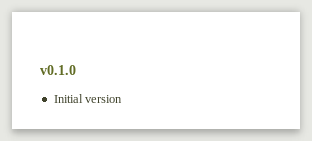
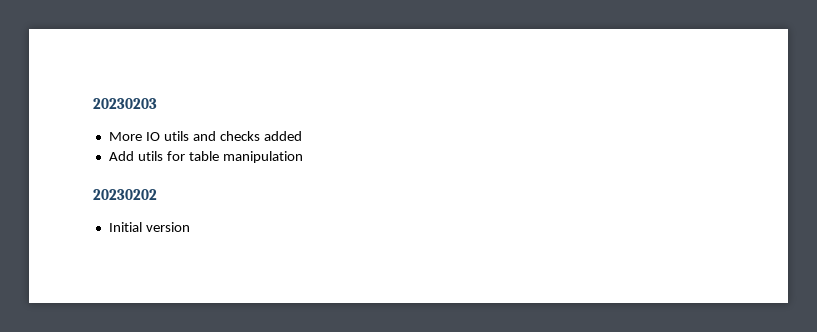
[40,65,76,75] v0.1.0 -> [93,98,157,109] [108,131,302,141] [108,151,303,163] [93,189,157,200] 20230203 // More IO utils and checks added // Add utils for table manipulation // 20230202

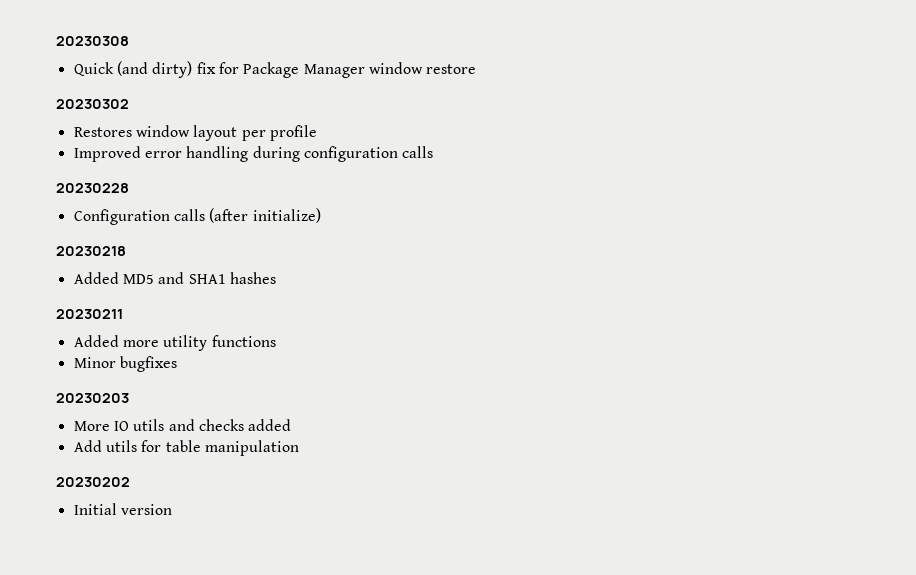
(93, 103) none -> [56,36,129,46] [73,61,477,78] [56,99,129,109] [73,125,317,141] [73,146,434,162] [56,183,129,193] [73,208,321,225] [56,246,126,256] [73,272,276,284] [56,309,123,319] [73,335,276,351] [73,356,177,372] 20230308 // Quick (and dirty) fix for Package Manager window restore // 20230302 // Restores window layout per profile // Improved error handling during configuration calls // 20230228 // Configuration calls (after initialize) // 20230218 // Added MD5 and SHA1 hashes // 20230211 // Added more utility functions // Minor bugfixes //

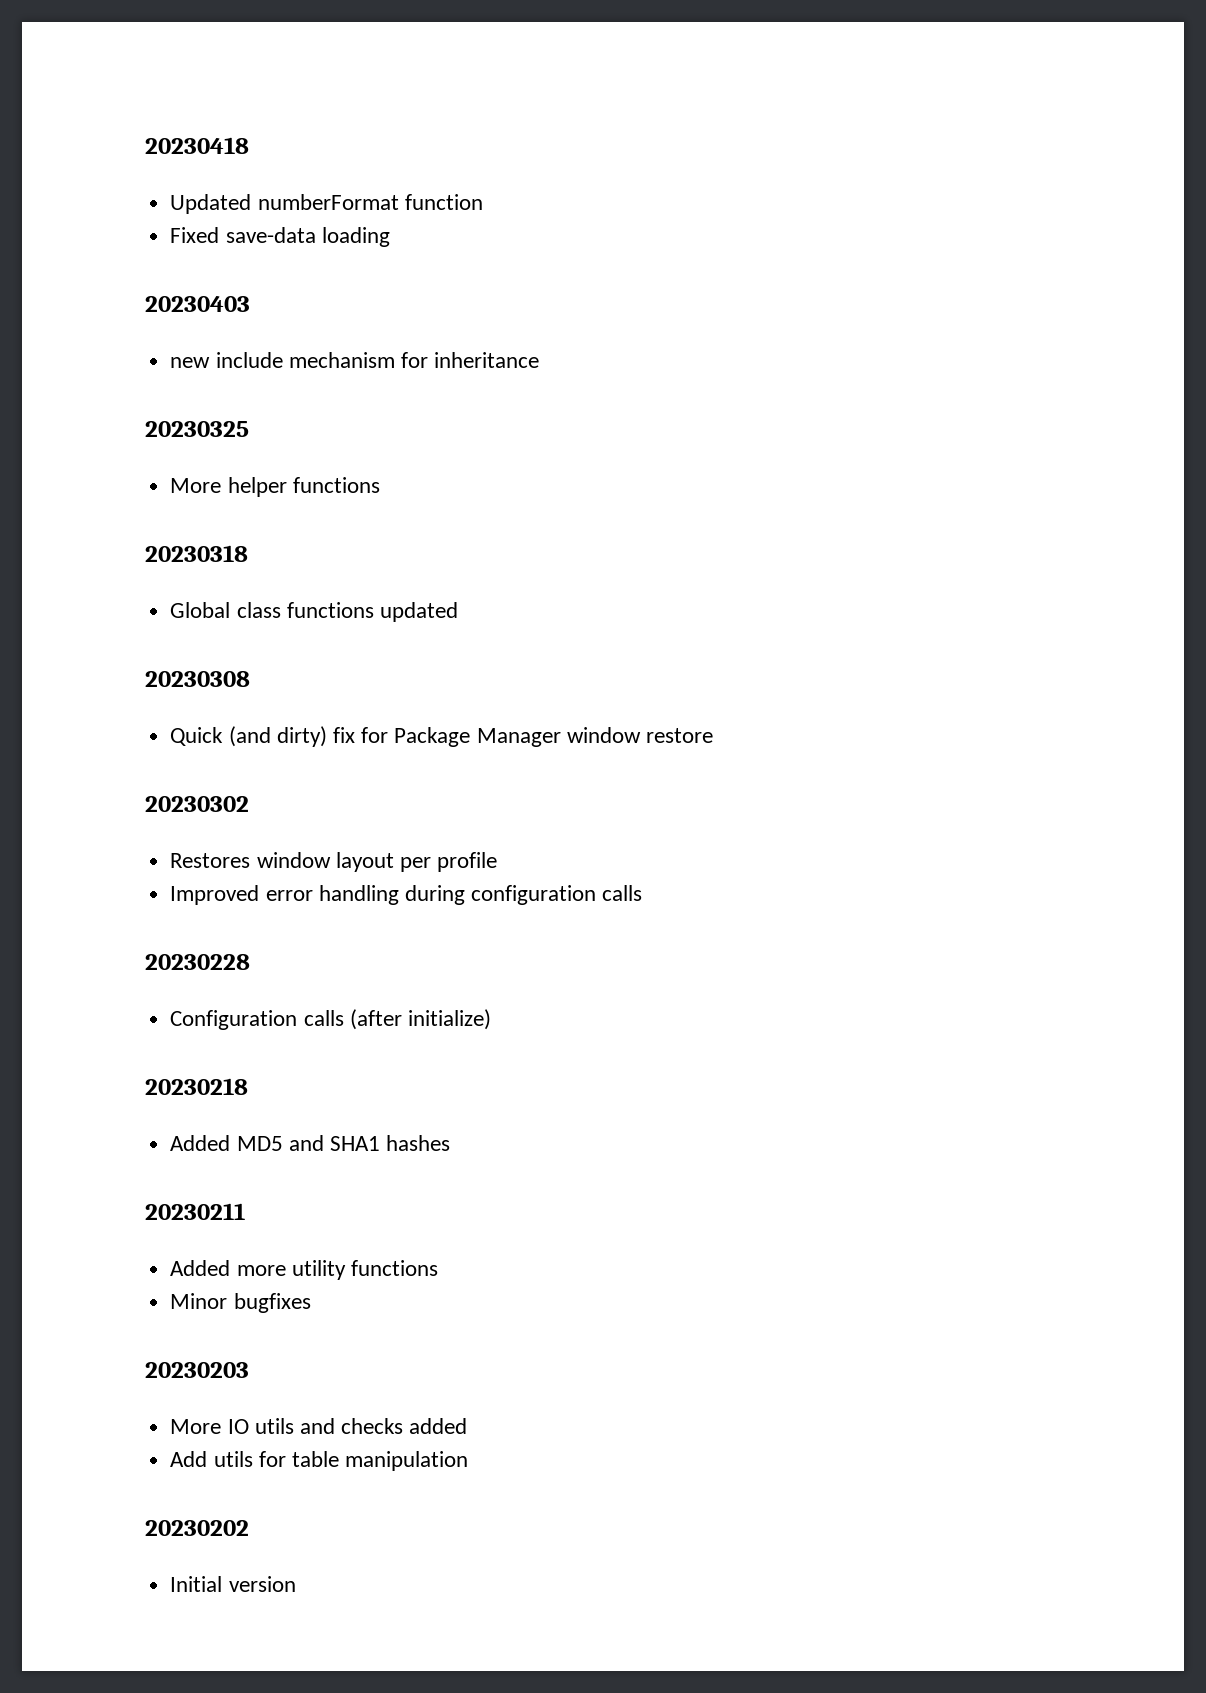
(56, 41) none -> [145,137,249,154] [170,194,483,214] [170,227,390,247] [145,296,250,312] [170,352,540,368] [145,421,249,437] [170,477,380,497] [145,545,248,562] [170,602,458,622] 20230418 // Updated numberFormat function // Fixed save-data loading // 20230403 // new include mechanism for inheritance // 20230325 // More helper functions // 20230318 // Global class functions updated //

